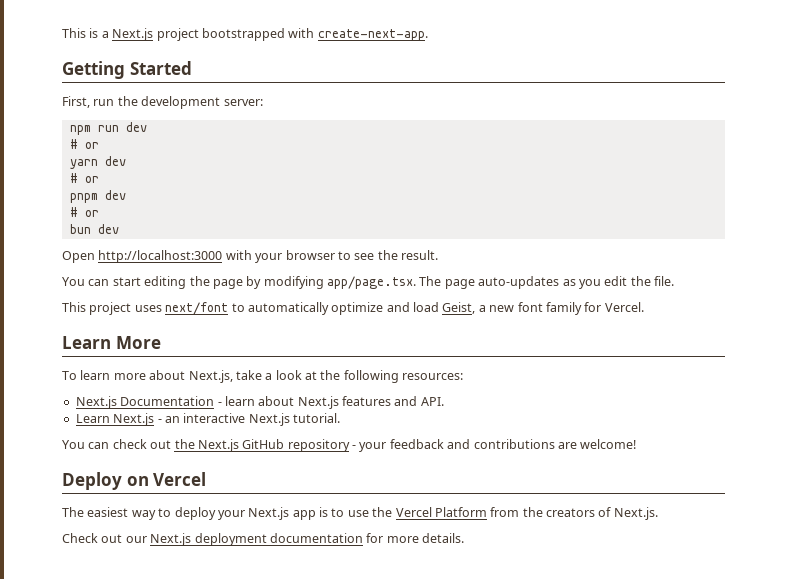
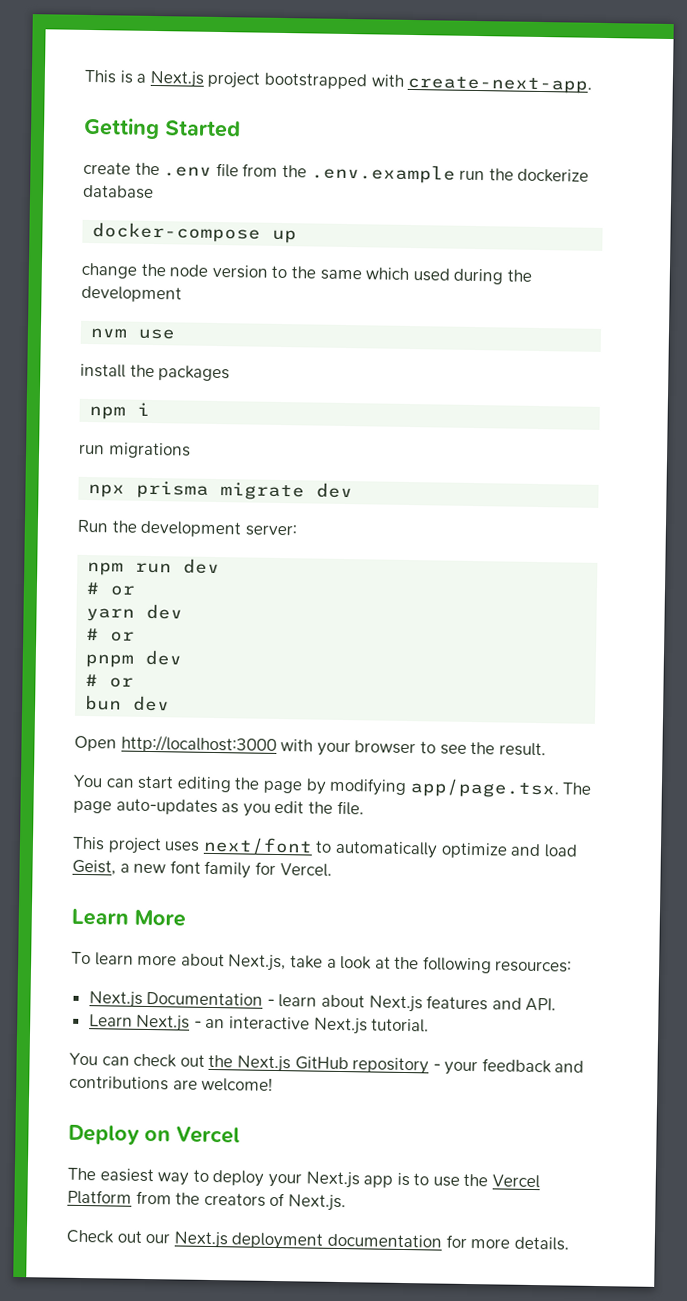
[62,96,115,108] First, run -> [83,161,590,184] [82,184,154,199] [92,222,298,244] [81,262,532,285] [81,285,182,303] [90,328,176,340] [80,363,231,382] [89,402,151,420] [79,442,191,459] [88,480,354,501] [77,519,108,533] create the .env file from the .env.example run the dockerize database // docker-compose up // change the node version to the same which used during the development // nvm use // install the packages // npm i // run migrations // npx prisma migrate dev // Run

